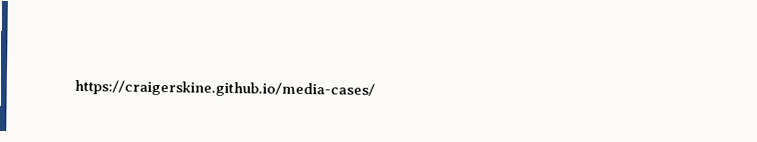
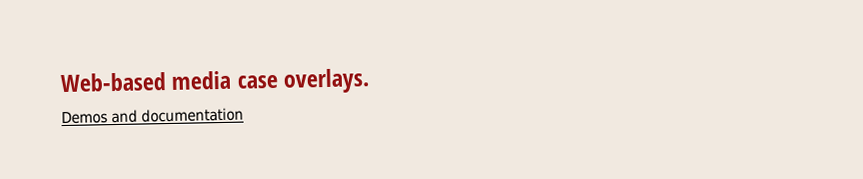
[74,79,375,98] https://craigerskine.github.io/media-cases/ -> [60,68,371,94] [61,107,244,125] Web-based media case overlays. // Demos and documentation

